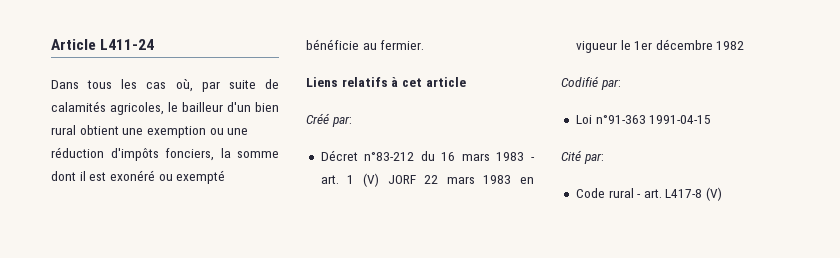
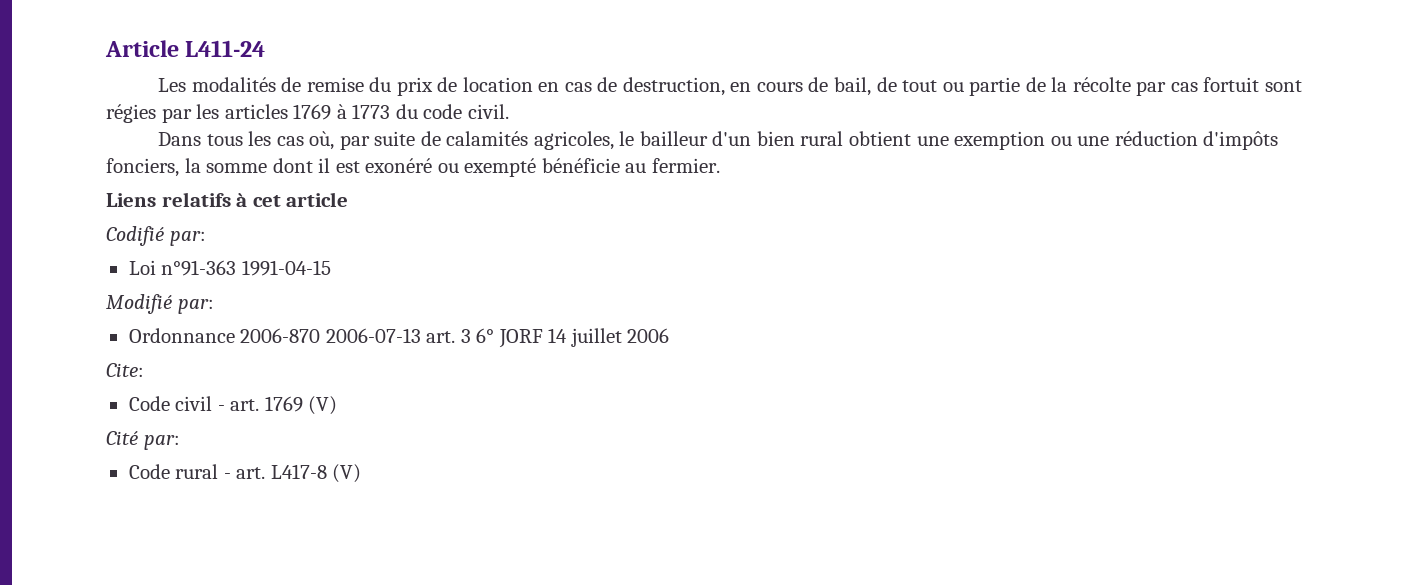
(155, 44) none -> [157,77,1302,96] [106,104,509,123] // Les modalités de remise du prix de location en cas de destruction, en cours de bail, de tout ou partie de la récolte par cas fortuit sont régies par les articles 1769 à 1773 du code civil.
[306,113,352,127] [320,150,535,161] [320,173,534,187] [575,39,745,53] // Créé par: // Décret n°83-212 du 16 mars 1983 - art. 1 (V) JORF 22 mars 1983 en vigueur le 1er décembre 1982 -> (349, 199) none
(712, 119) none -> [106,294,214,314] [128,328,670,348] [106,363,144,377] [128,396,338,415] // Modifié par: // Ordonnance 2006-870 2006-07-13 art. 3 6° JORF 14 juillet 2006 // Cite: // Code civil - art. 1769 (V)

